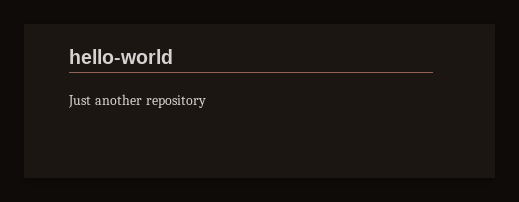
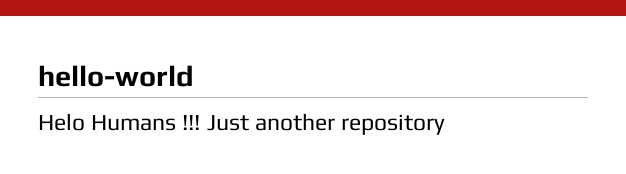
(173, 56) none -> [38,113,201,131] Helo Humans !!!

